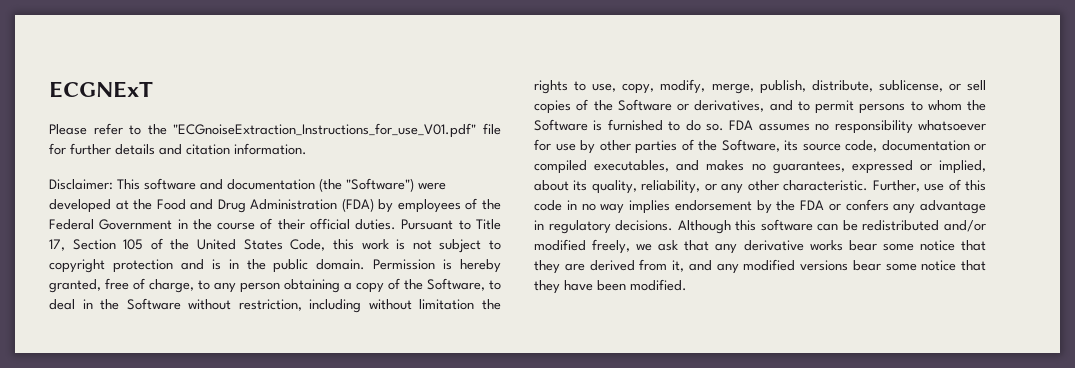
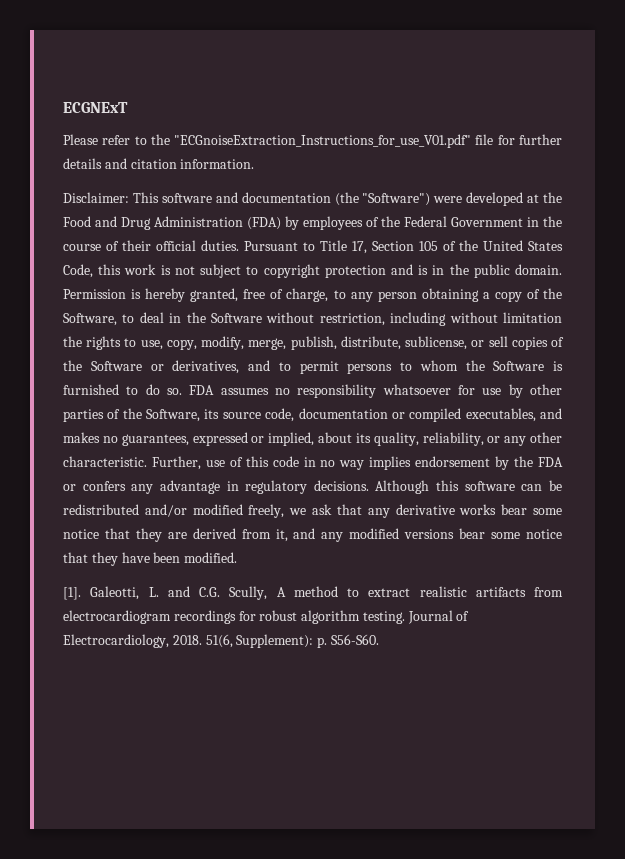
(687, 285) none -> [63,586,563,600] [63,610,470,624] [63,634,379,648] // [1]. Galeotti, L. and C.G. Scully, A method to extract realistic artifacts from electrocardiogram recordings for robust algorithm testing. Journal of Electrocardiology, 2018. 51(6, Supplement): p. S56-S60.

